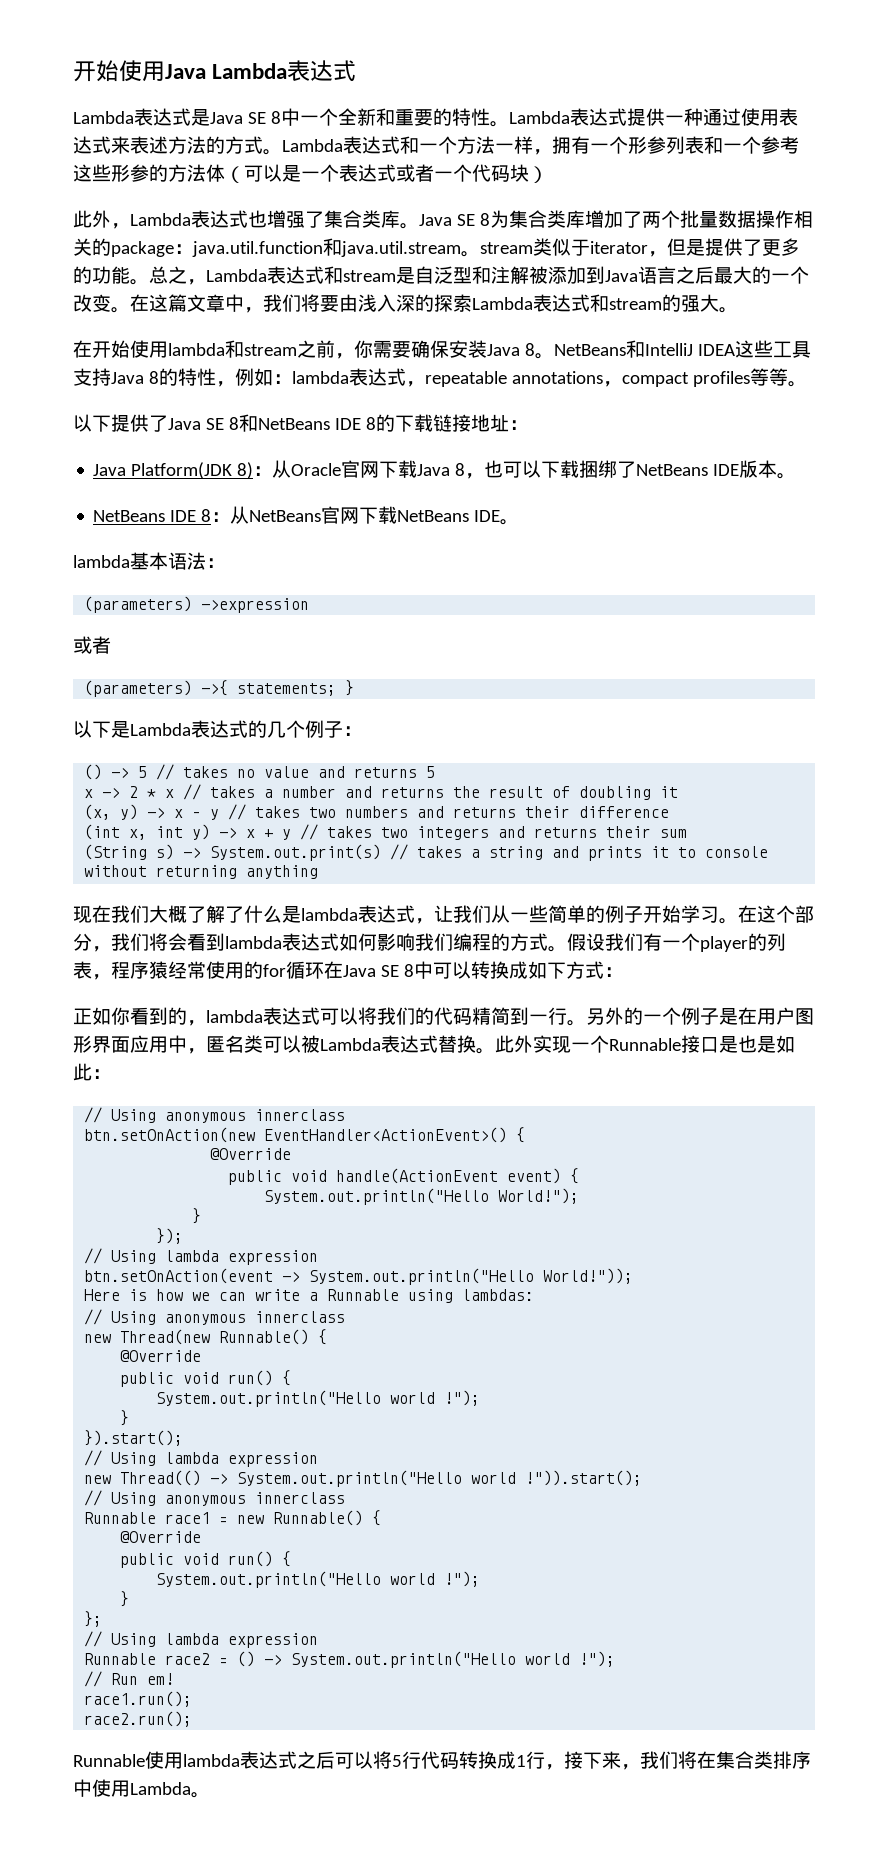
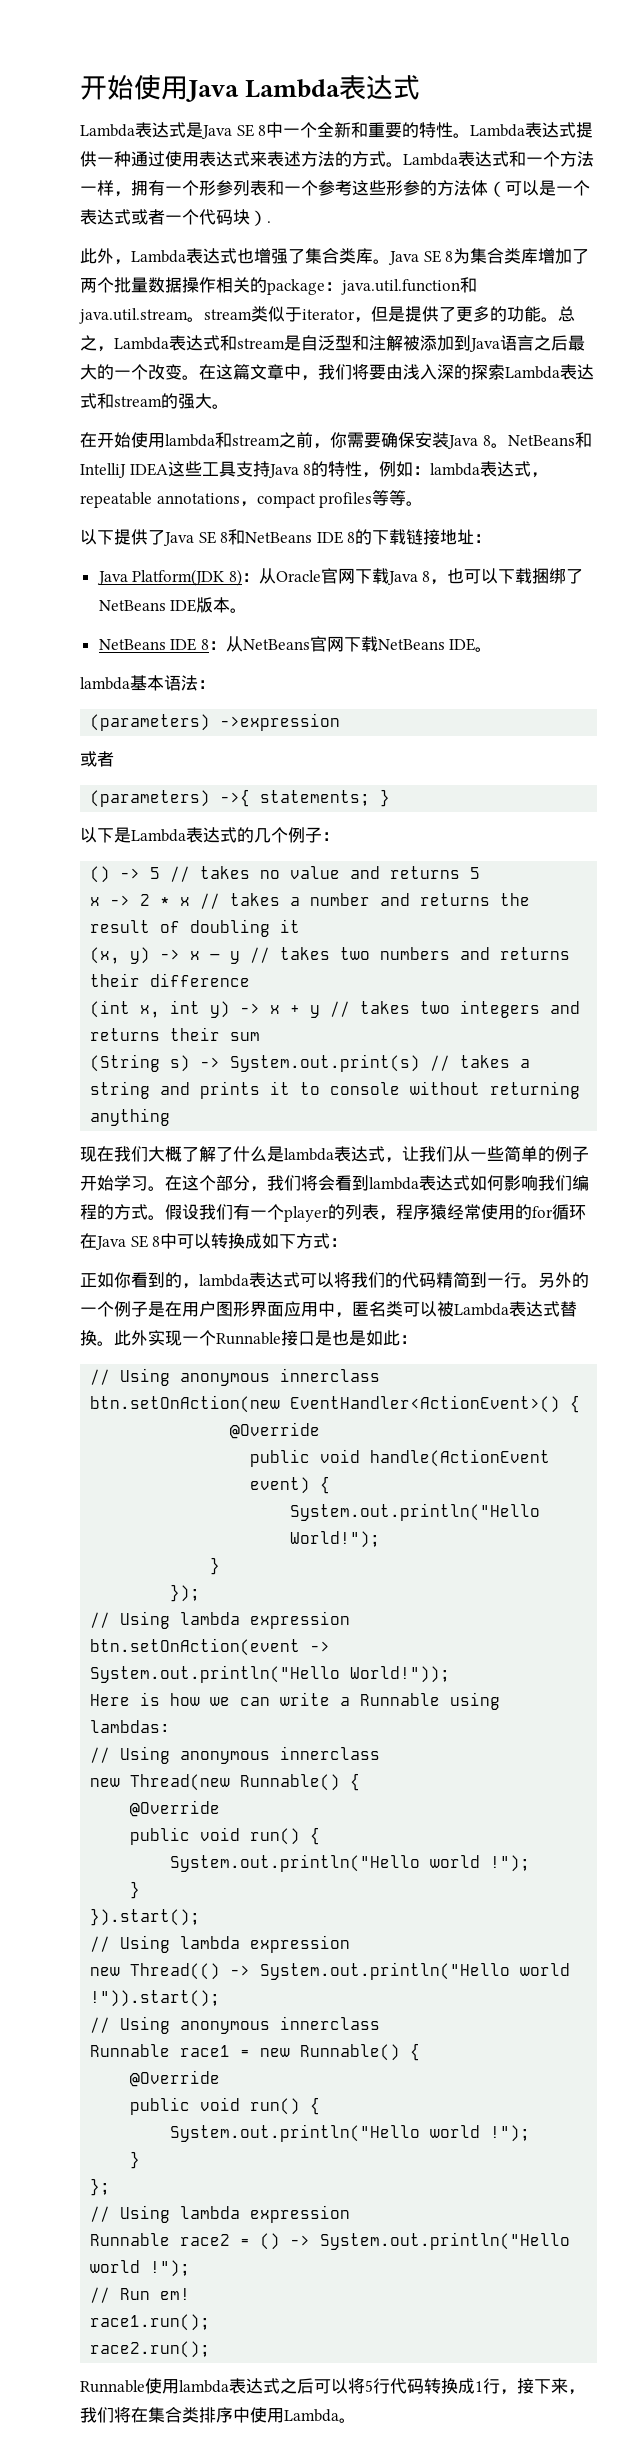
(548, 174) none -> [267,221,271,223] .

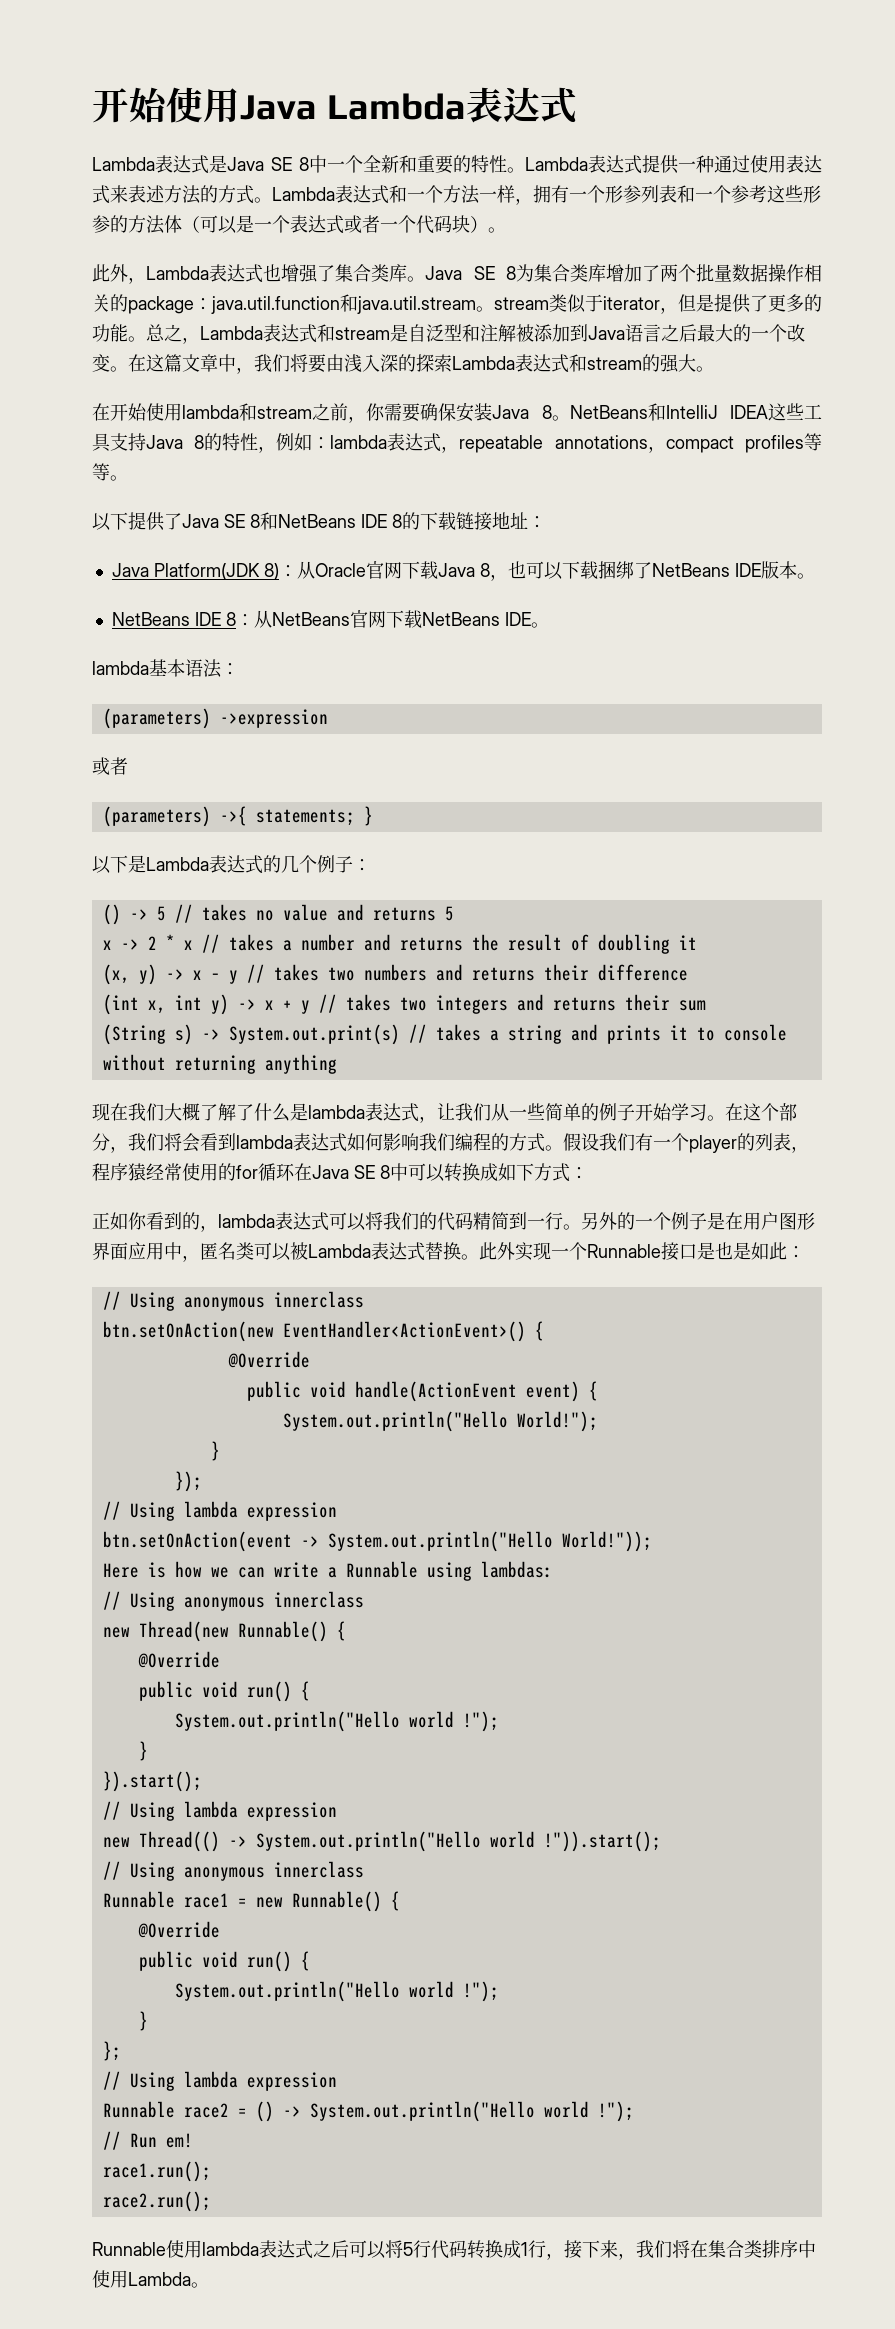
[267,221,271,223] . -> [488,227,506,233] 。

